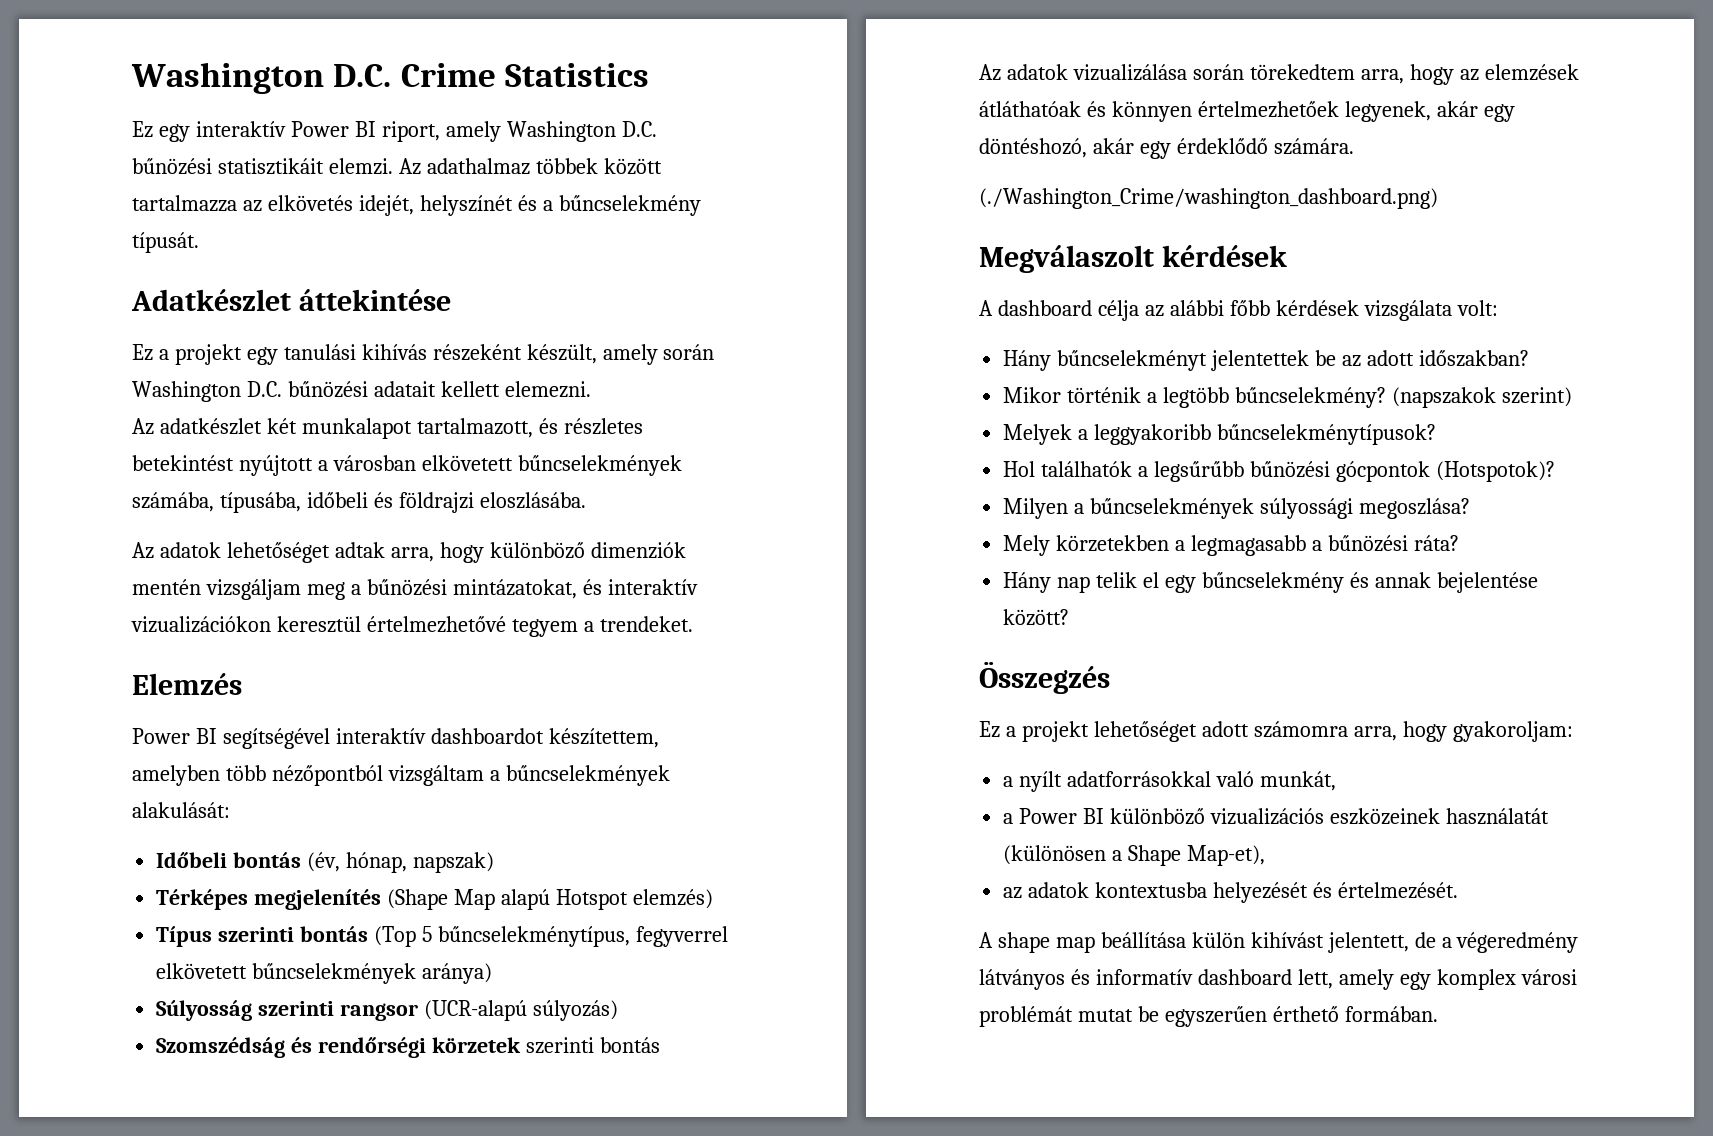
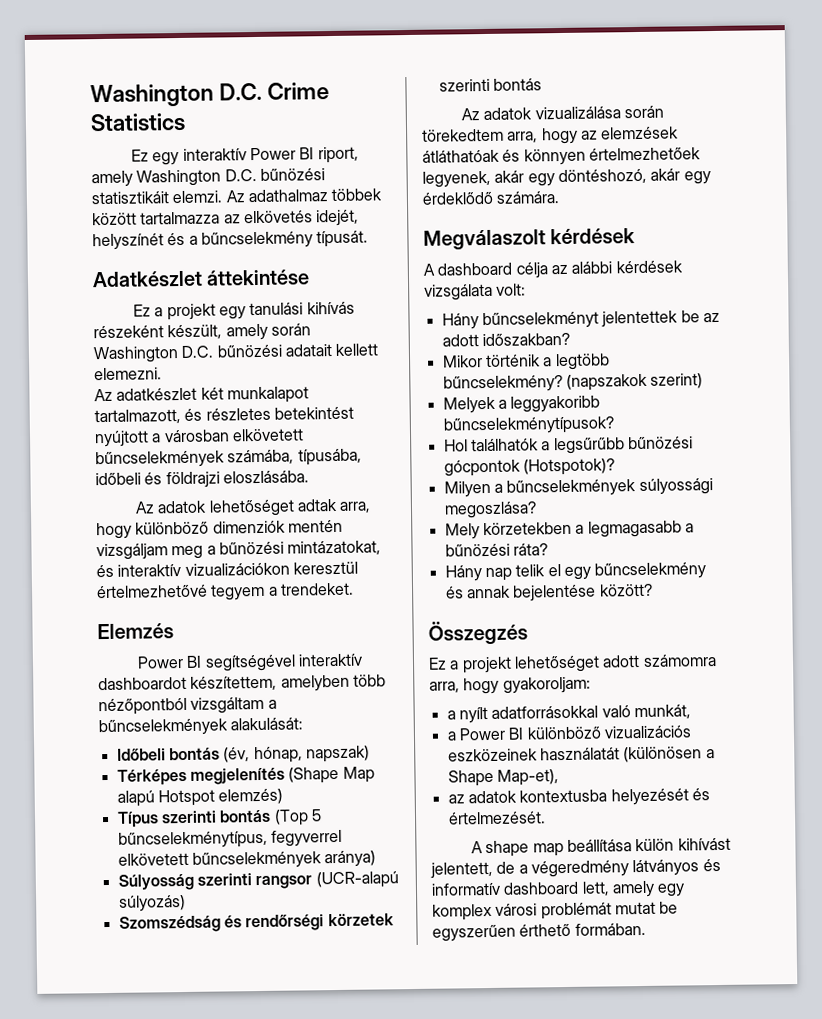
[979,188,1438,209] // (./Washington_Crime/washington_dashboard.png) -> (561, 197) none
[1229,300,1270,316] főbb -> (613, 267) none

